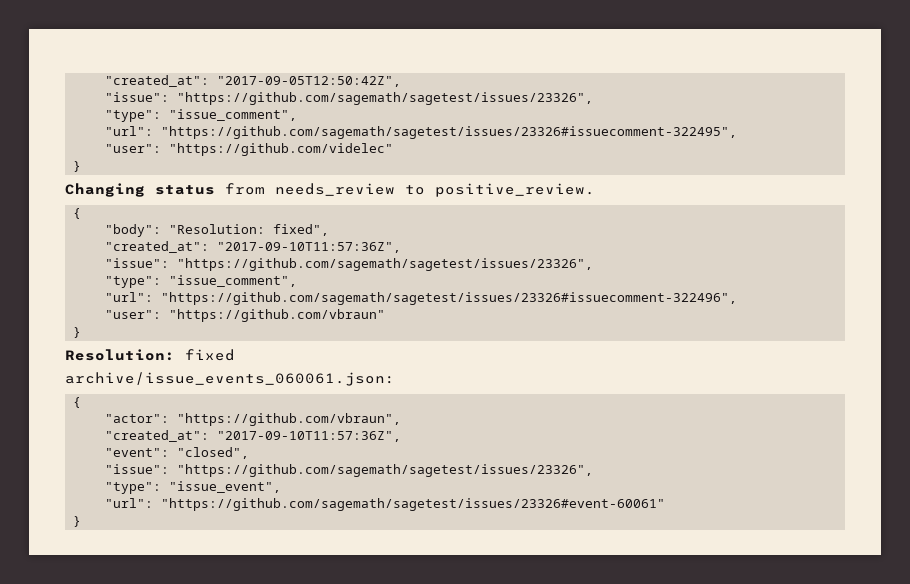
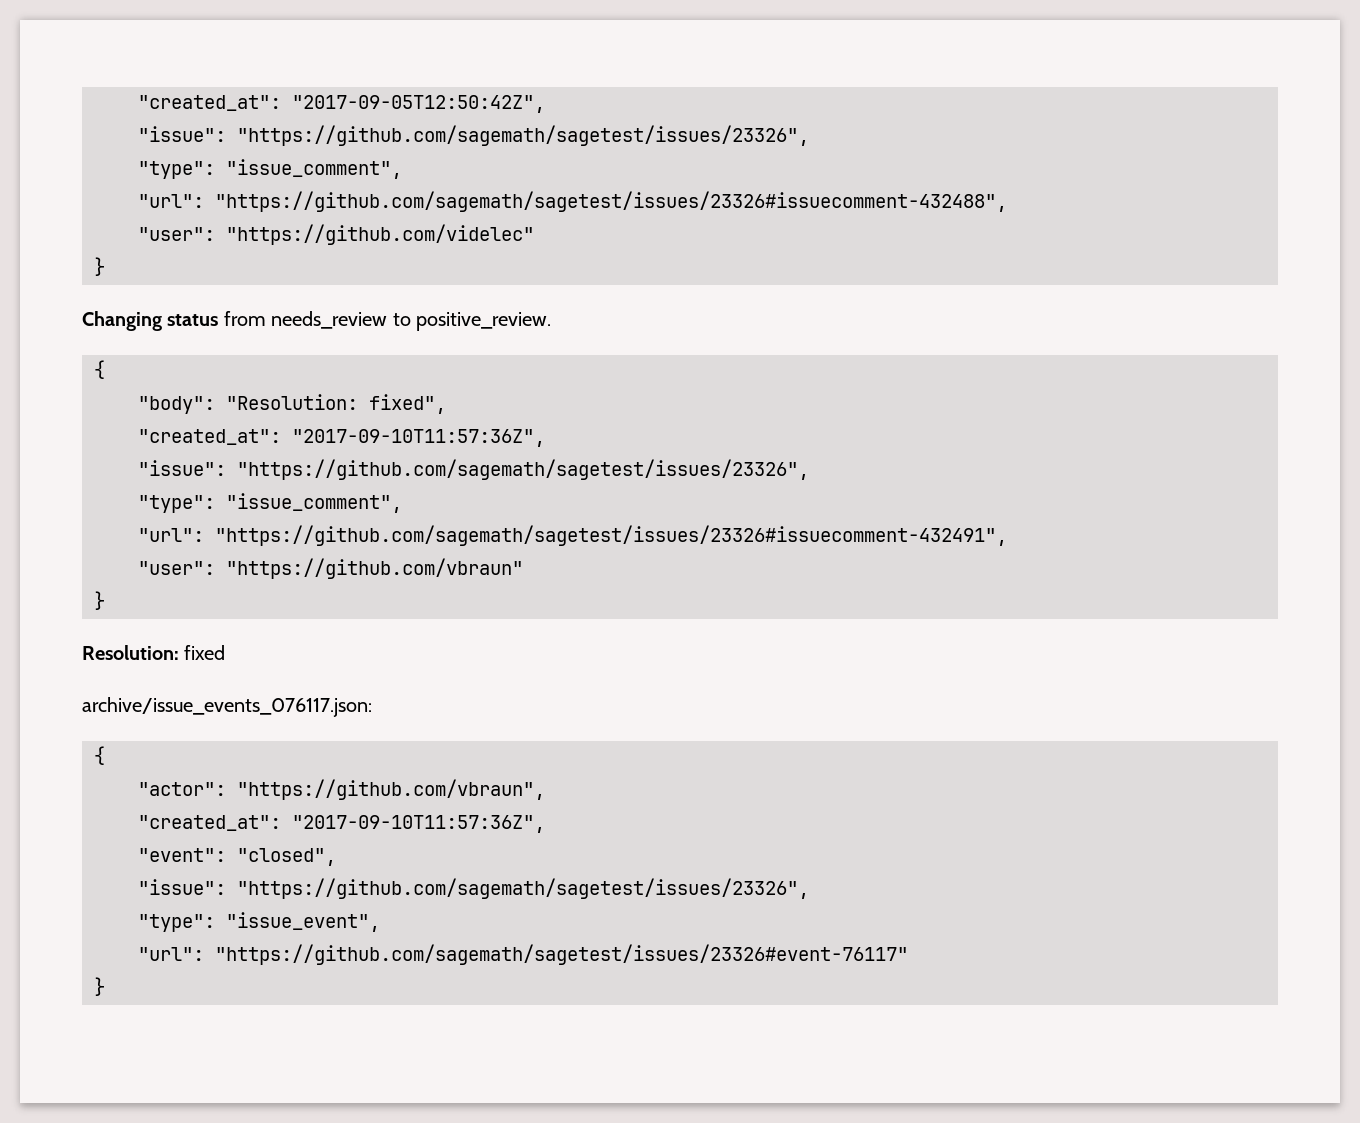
[161,126,738,139] "https://github.com/sagemath/sagetest/issues/23326#issuecomment-322495", -> [215,191,1007,212] "https://github.com/sagemath/sagetest/issues/23326#issuecomment-432488",
[161,292,738,305] "https://github.com/sagemath/sagetest/issues/23326#issuecomment-322496", -> [215,525,1007,546] "https://github.com/sagemath/sagetest/issues/23326#issuecomment-432491",
[65,372,395,386] archive/issue_events_060061.json: -> [82,697,372,717] archive/issue_events_076117.json:
[161,498,666,511] "https://github.com/sagemath/sagetest/issues/23326#event-60061" -> [215,944,908,965] "https://github.com/sagemath/sagetest/issues/23326#event-76117"

